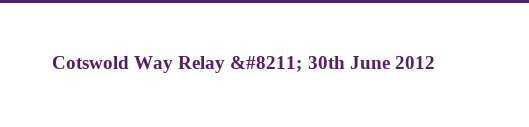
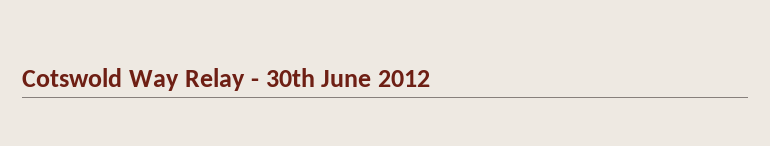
[230,56,303,72] &#8211; -> [250,78,259,87] -

